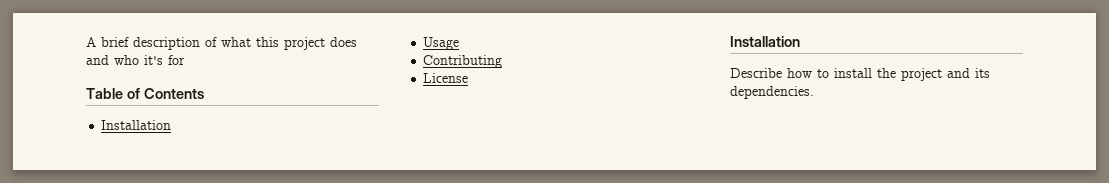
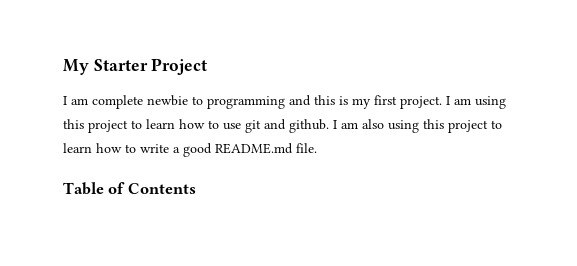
[86,37,357,50] [86,55,185,65] [86,88,204,99] [101,120,172,130] [423,37,460,50] [423,55,503,68] [423,73,469,83] [730,36,800,47] [730,68,990,81] [730,86,814,99] A brief description of what this project does and who it's for // Table of Contents // Installation // Usage // Contributing // License // Installation // Describe how to install the project and its dependencies. -> [63,58,208,75] [63,95,506,109] [63,119,502,133] [63,143,317,157] [63,182,196,195] My Starter Project // I am complete newbie to programming and this is my first project. I am using this project to learn how to use git and github. I am also using this project to learn how to write a good README.md file. // Table of Contents

